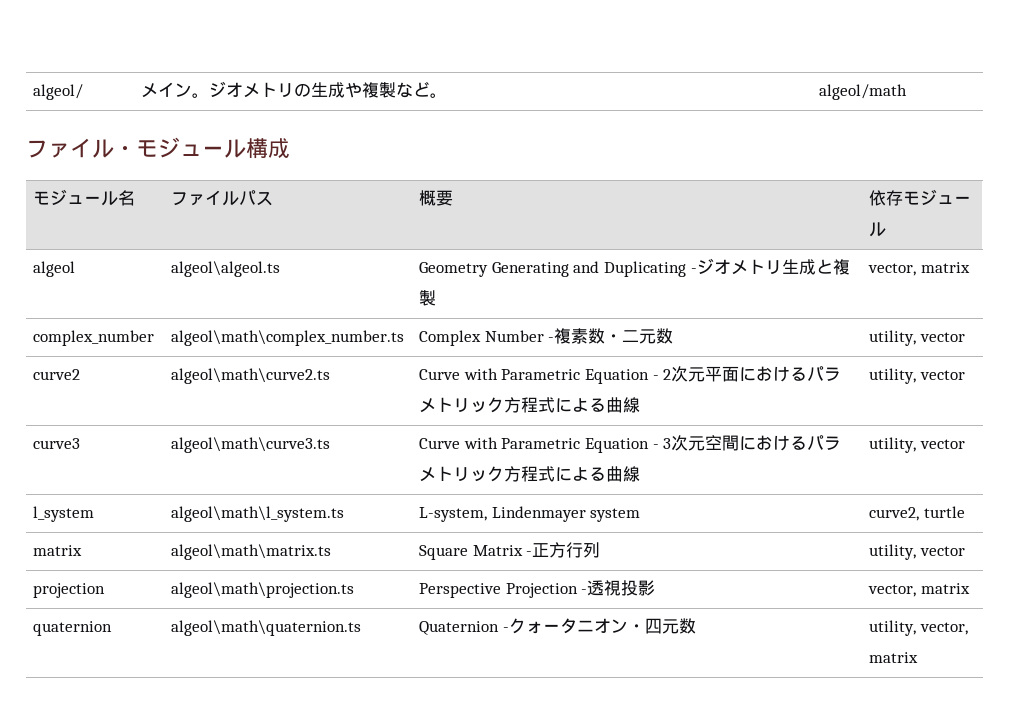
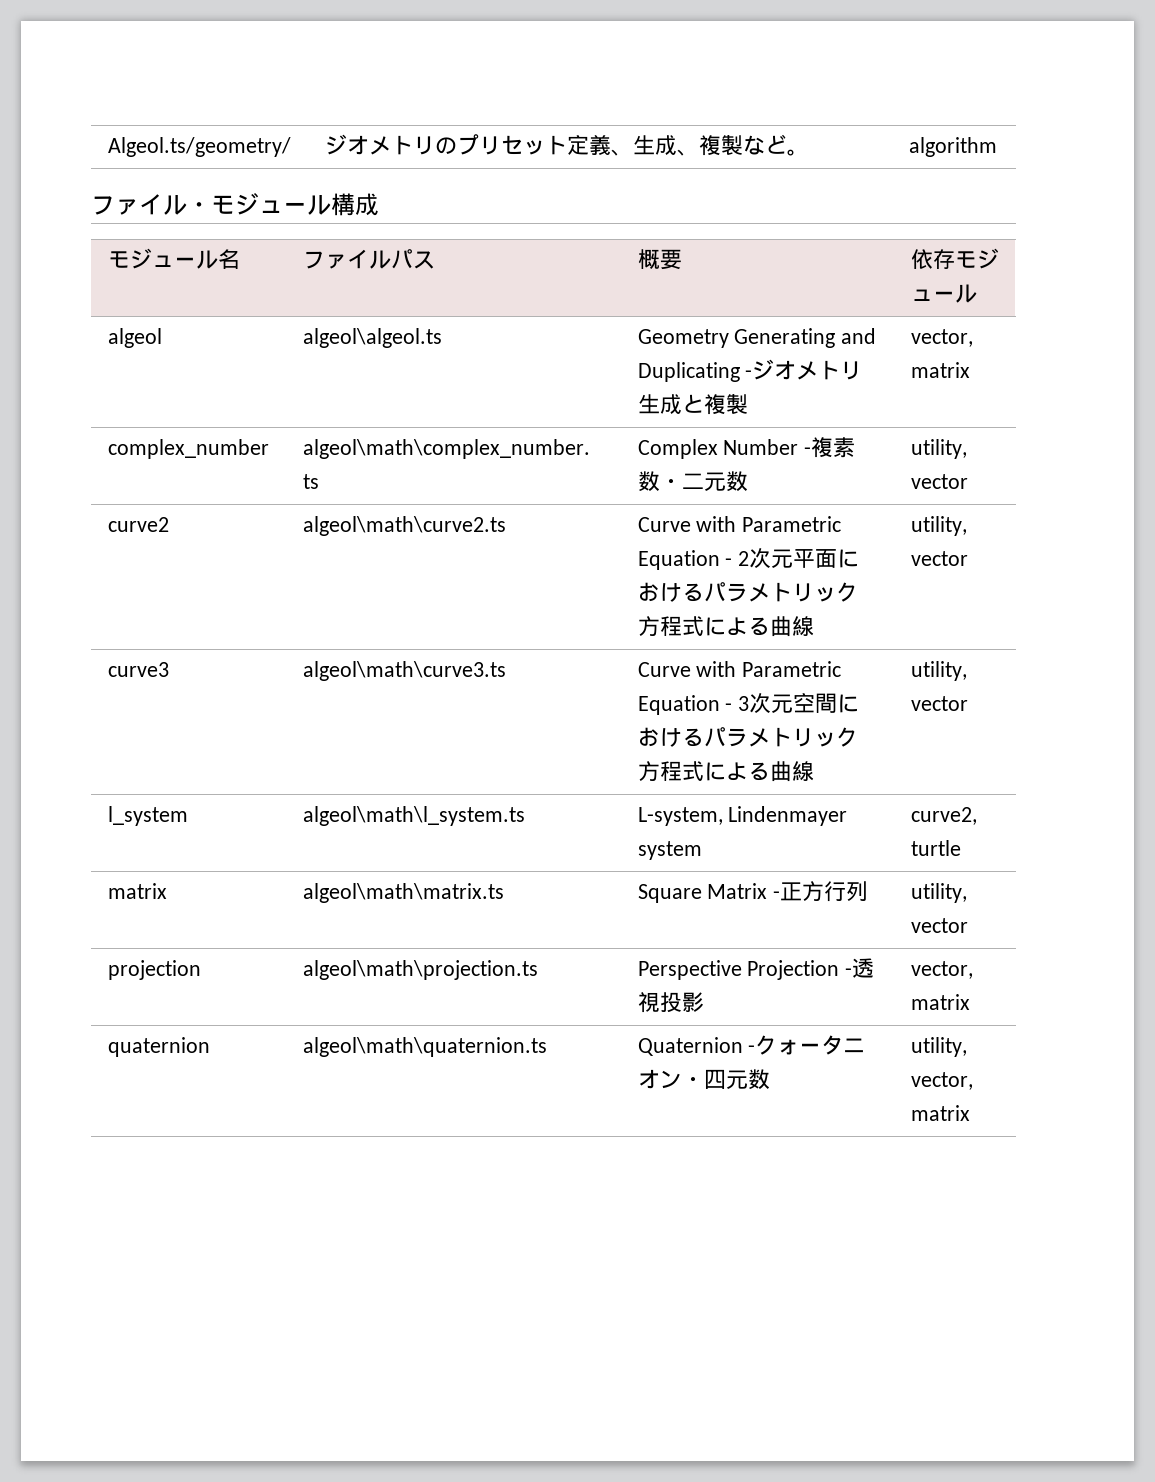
[33,84,84,100] [141,81,363,98] algeol/ | メイン。ジオメトリの生成や -> [107,137,291,157] [324,134,699,156] Algeol.ts/geometry/ | ジオメトリのプリセット定義、生成、
[819,84,908,100] algeol/math -> [908,137,997,157] algorithm

